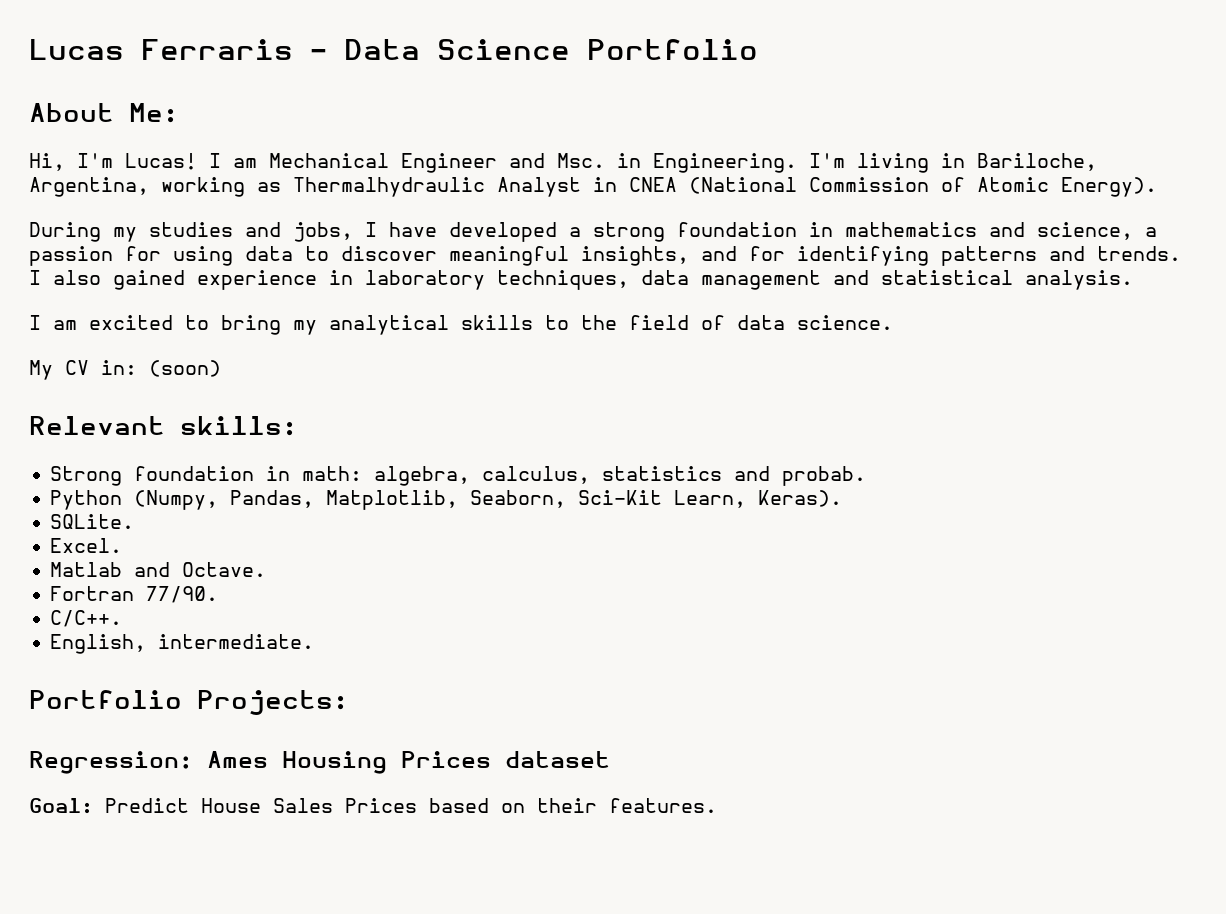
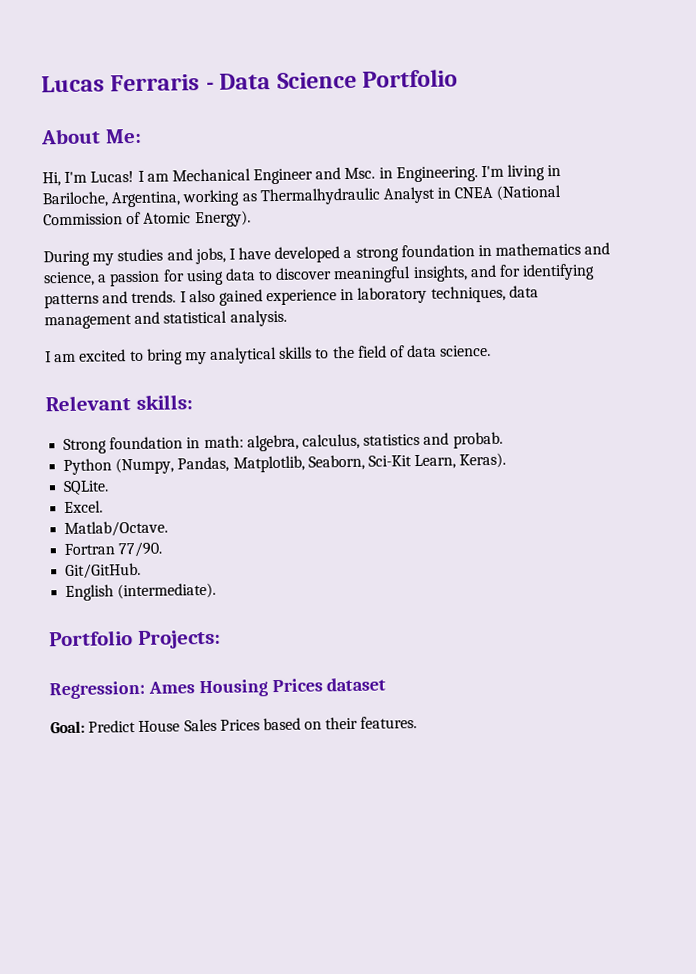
[29,360,221,380] // My CV in: (soon) -> (492, 350) none
[50,562,267,577] Matlab and Octave. -> [64,520,169,538] Matlab/Octave.
[50,610,123,627] [50,634,315,654] C/C++. // English, intermediate. -> [65,562,142,580] [65,582,217,602] Git/GitHub. // English (intermediate).

